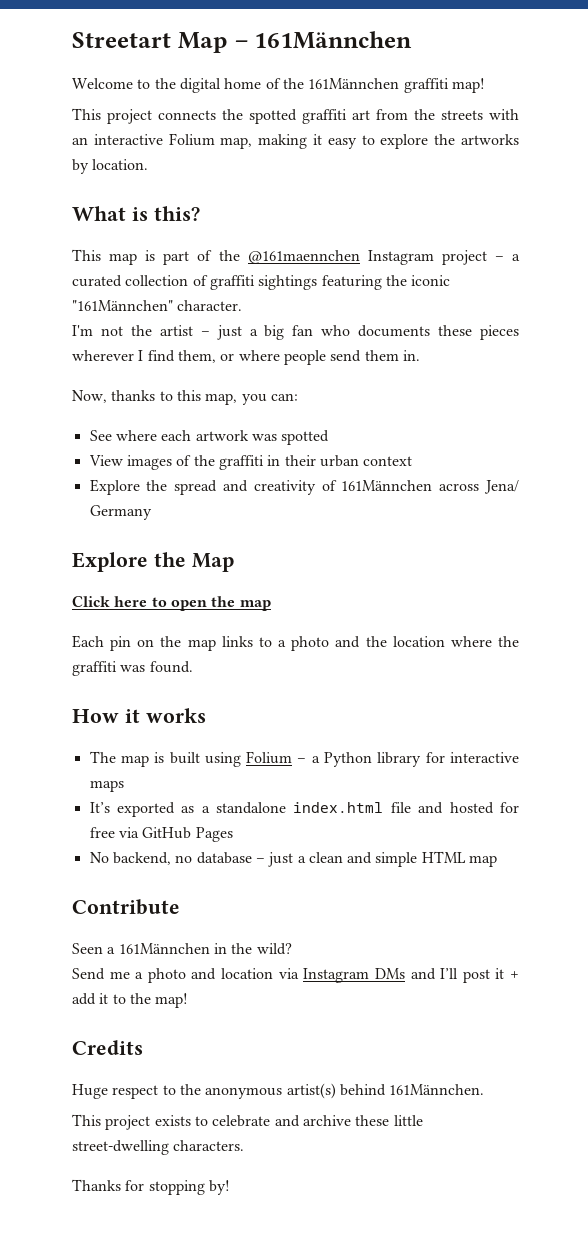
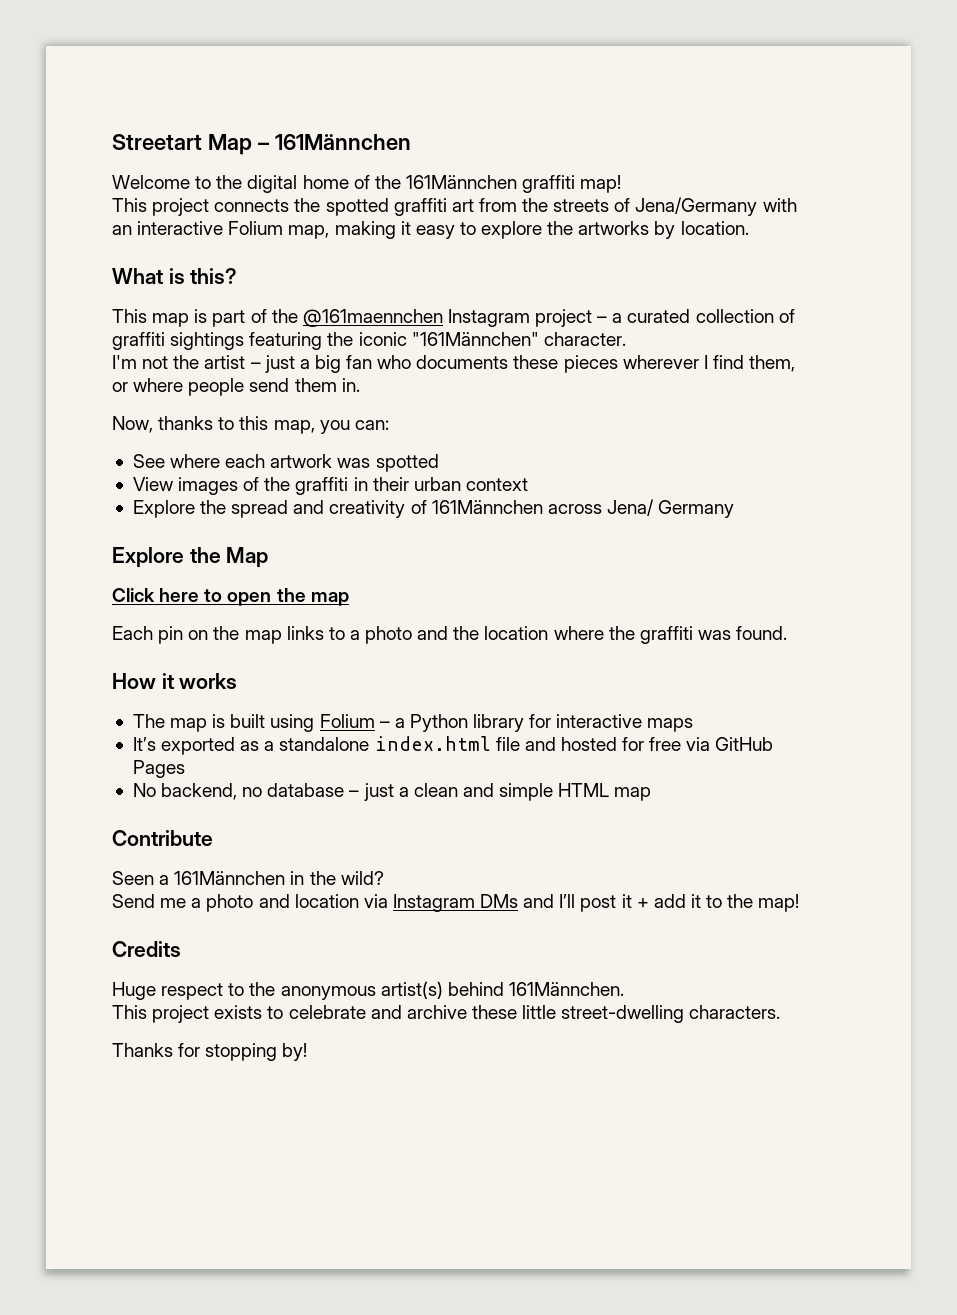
(483, 115) none -> [614,197,758,216] of Jena/Germany

